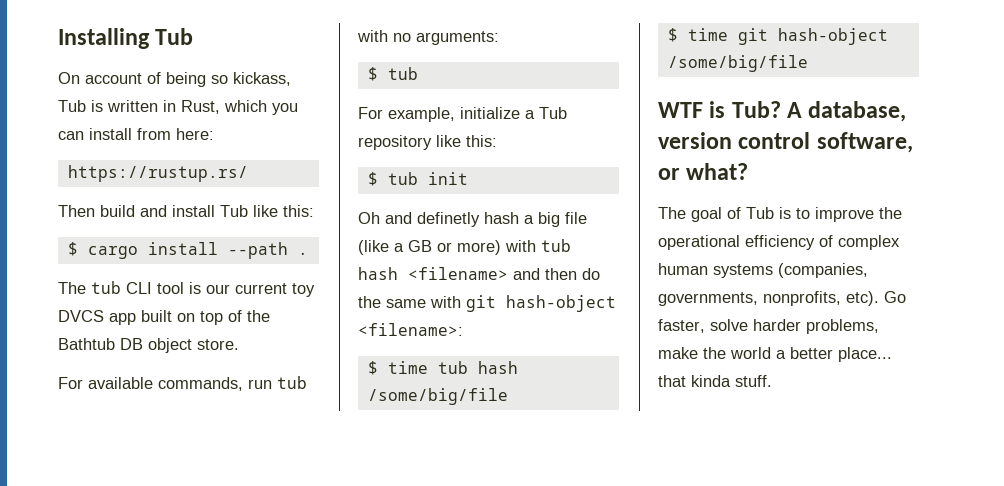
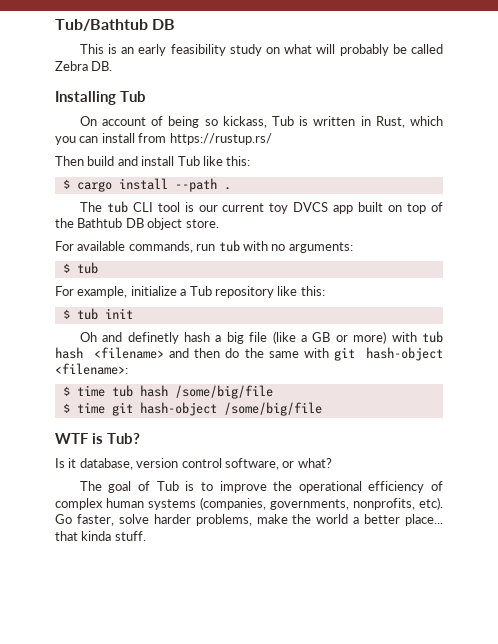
(58, 38) none -> [55,19,176,31] [79,44,443,56] [55,61,113,71] Tub/Bathtub DB // This is an early feasibility study on what will probably be called Zebra DB. //
[176,128,214,140] here: // -> (167, 138) none
[787,102,803,118] A -> [55,458,77,468] // Is it

